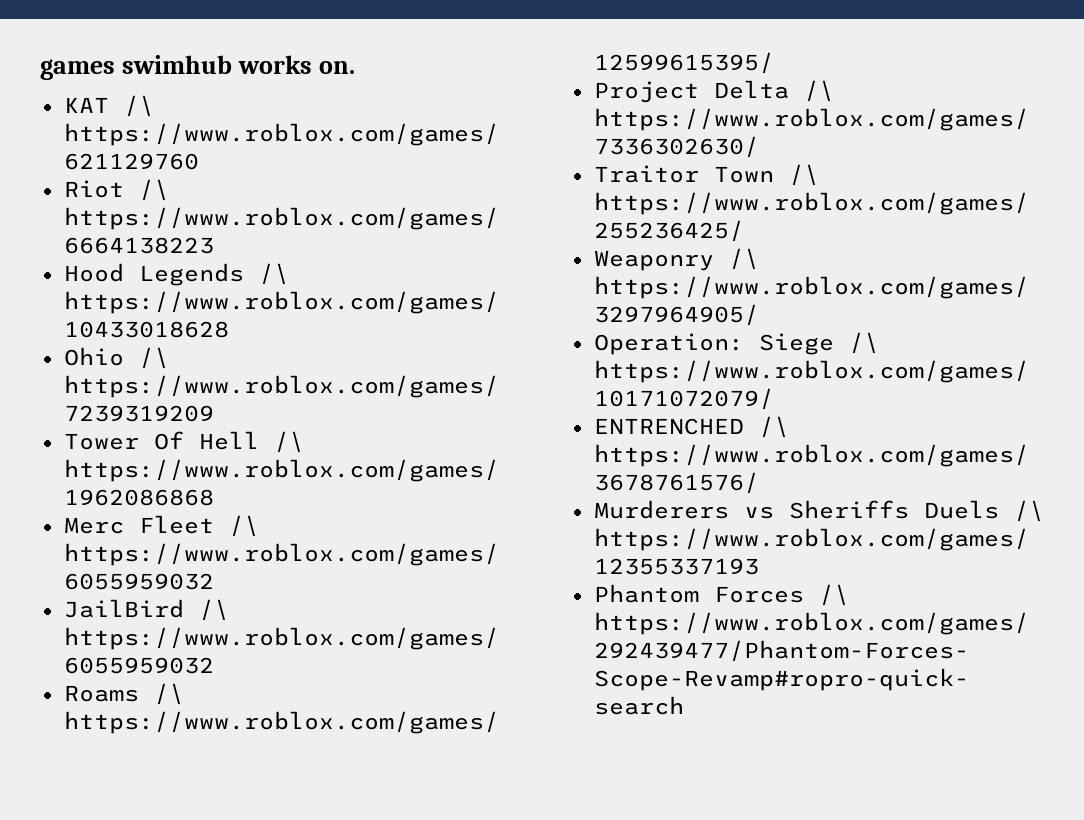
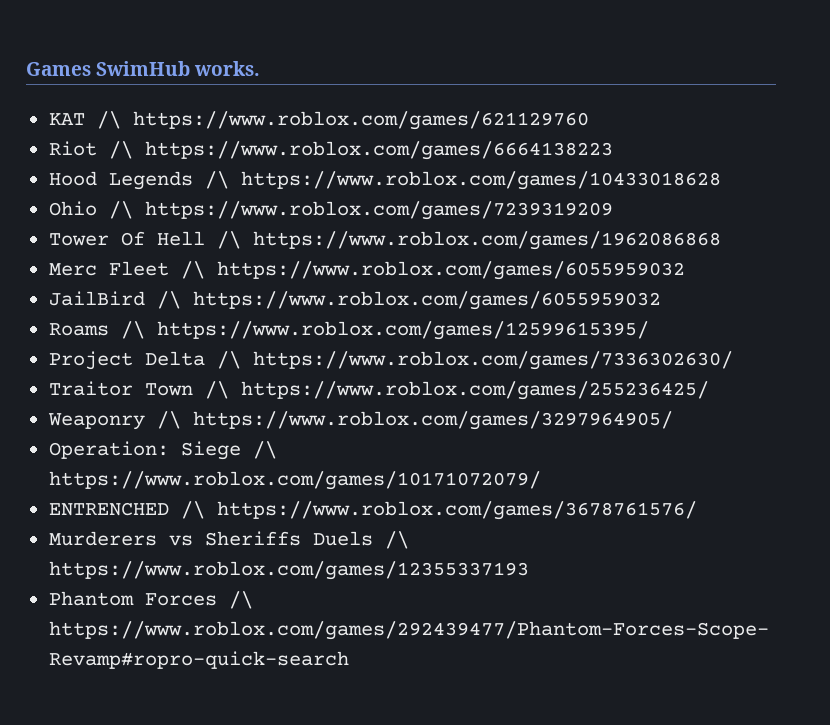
[40,55,355,80] games swimhub works on. -> [26,61,261,76] Games SwimHub works.

